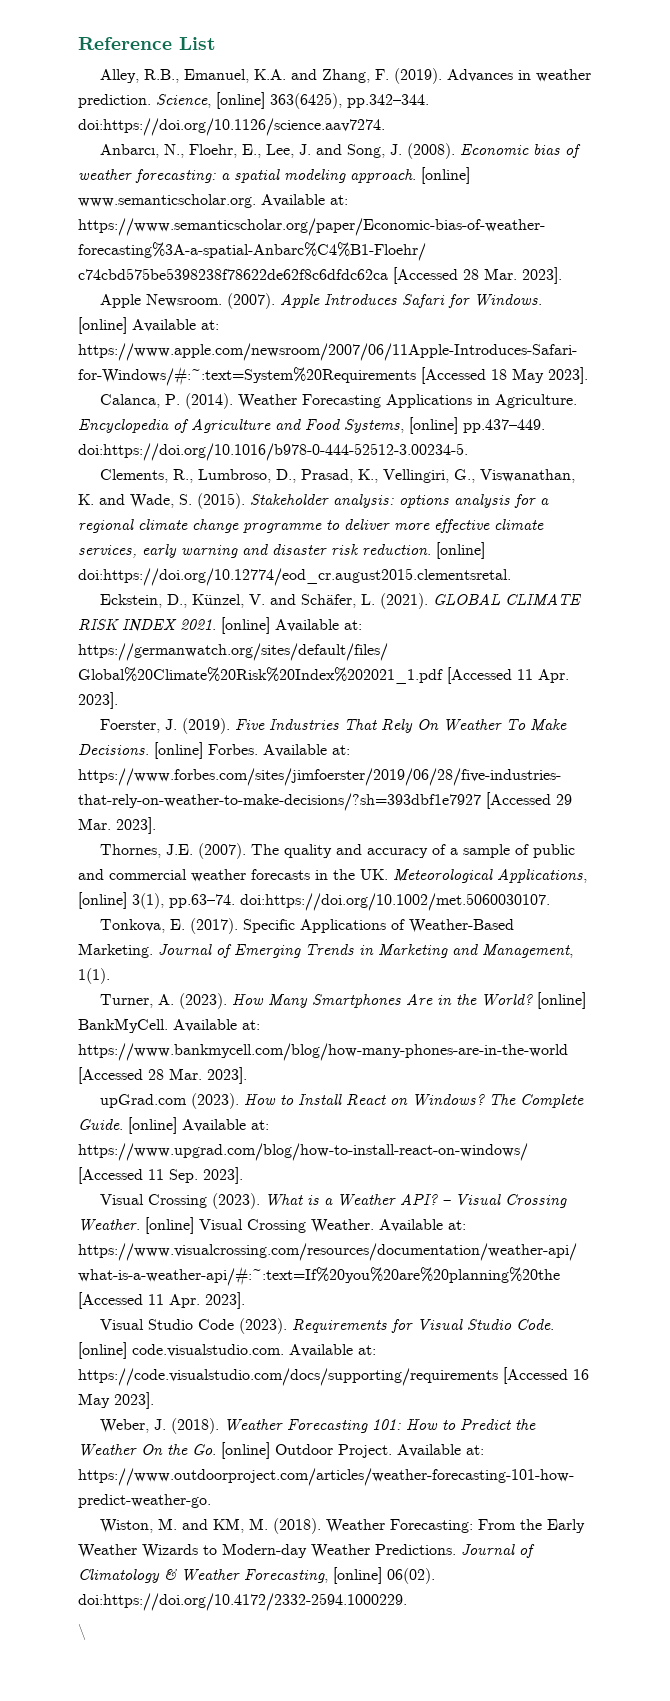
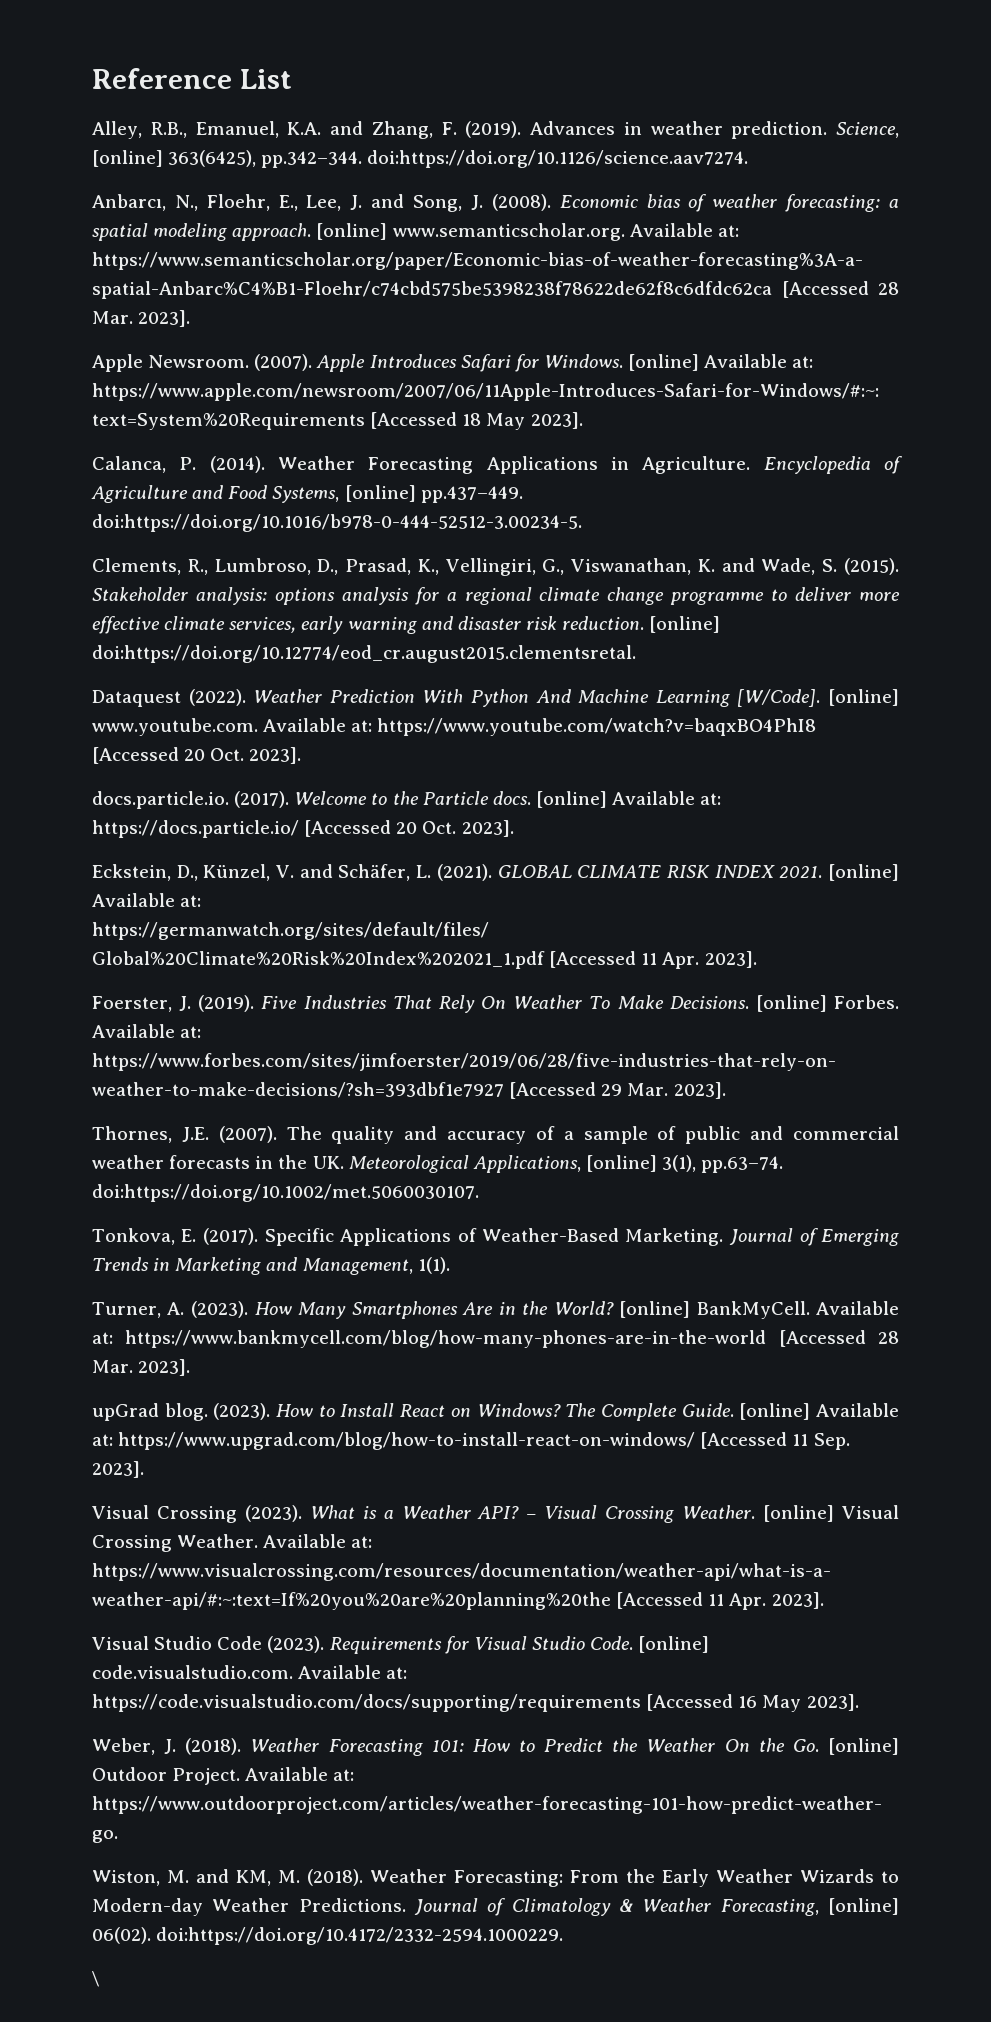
(511, 577) none -> [92,689,899,707] [92,718,817,736] [92,747,302,764] [92,791,722,809] [92,820,514,838] // Dataquest (2022). Weather Prediction With Python And Machine Learning [W/Code]. [online] www.youtube.com. Available at: https://www.youtube.com/watch?v=baqxBO4PhI8 [Accessed 20 Oct. 2023]. // docs.particle.io. (2017). Welcome to the Particle docs. [online] Available at: https://docs.particle.io/ [Accessed 20 Oct. 2023].
[100,1094,188,1108] upGrad.com -> [92,1403,208,1421] upGrad blog.

